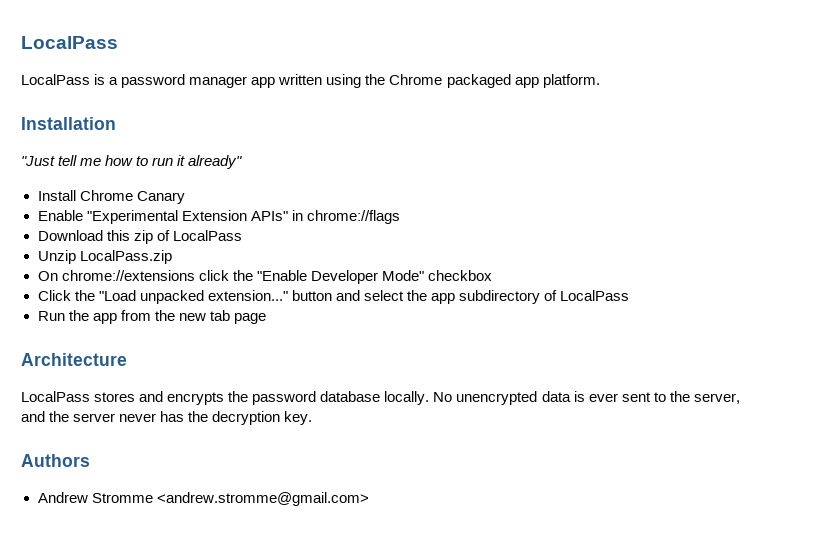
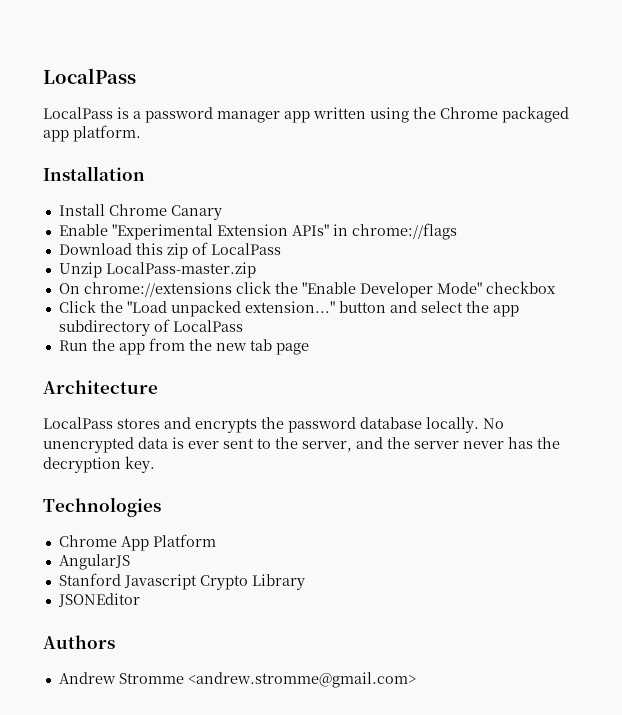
[21,155,243,169] // "Just tell me how to run it already" -> (145, 173) none
[79,250,172,264] LocalPass.zip -> [105,262,256,278] LocalPass-master.zip
(313, 418) none -> [43,497,161,517] [58,534,216,551] [58,554,130,570] [58,573,305,590] [57,593,140,607] // Technologies // Chrome App Platform // AngularJS // Stanford Javascript Crypto Library // JSONEditor

